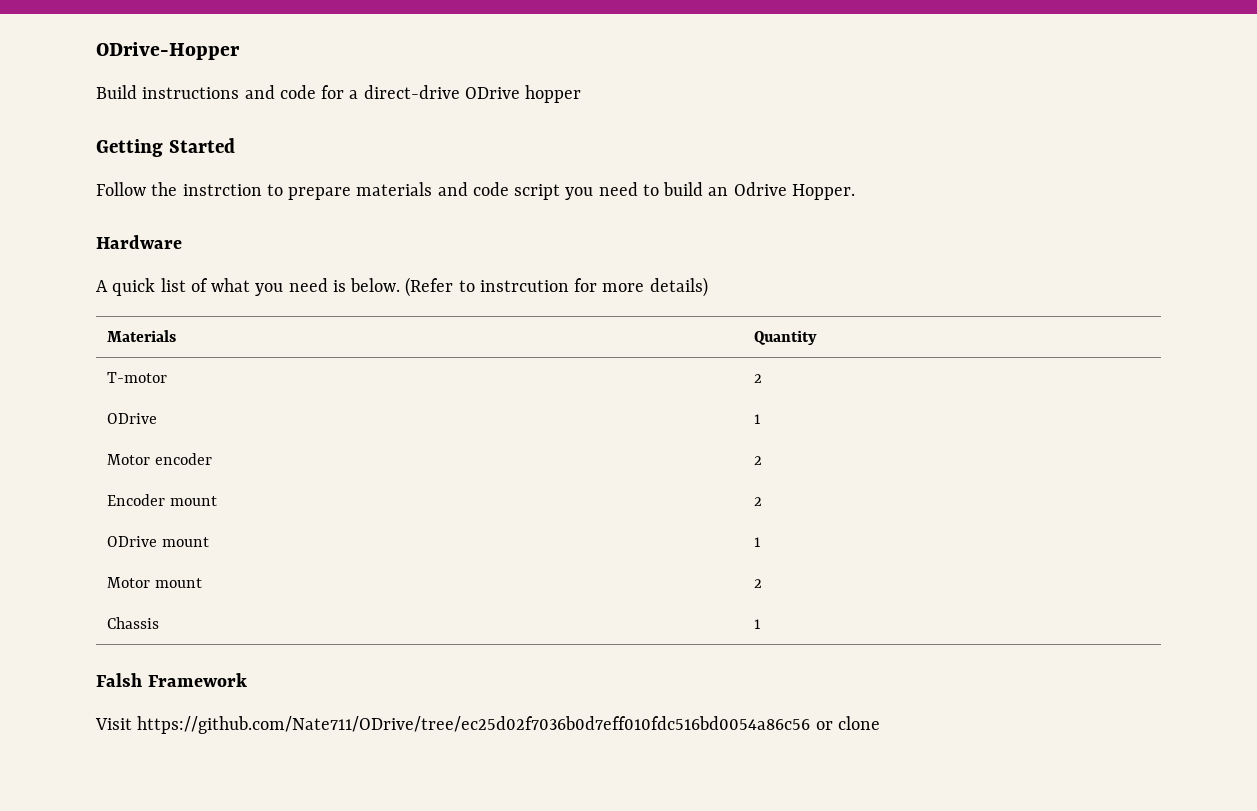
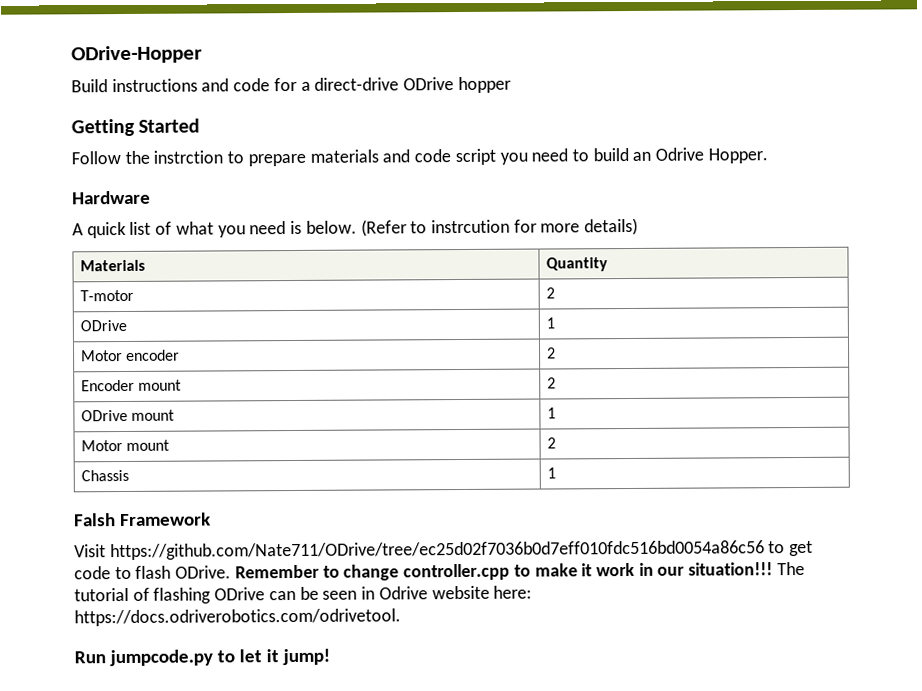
[815,716,880,730] or clone -> [768,540,814,557] [74,561,805,581] [74,585,533,604] [74,608,401,627] [74,648,330,667] to get code to flash ODrive. Remember to change controller.cpp to make it work in our situation!!! The tutorial of flashing ODrive can be seen in Odrive website here: https://docs.odriverobotics.com/odrivetool. // Run jumpcode.py to let it jump!

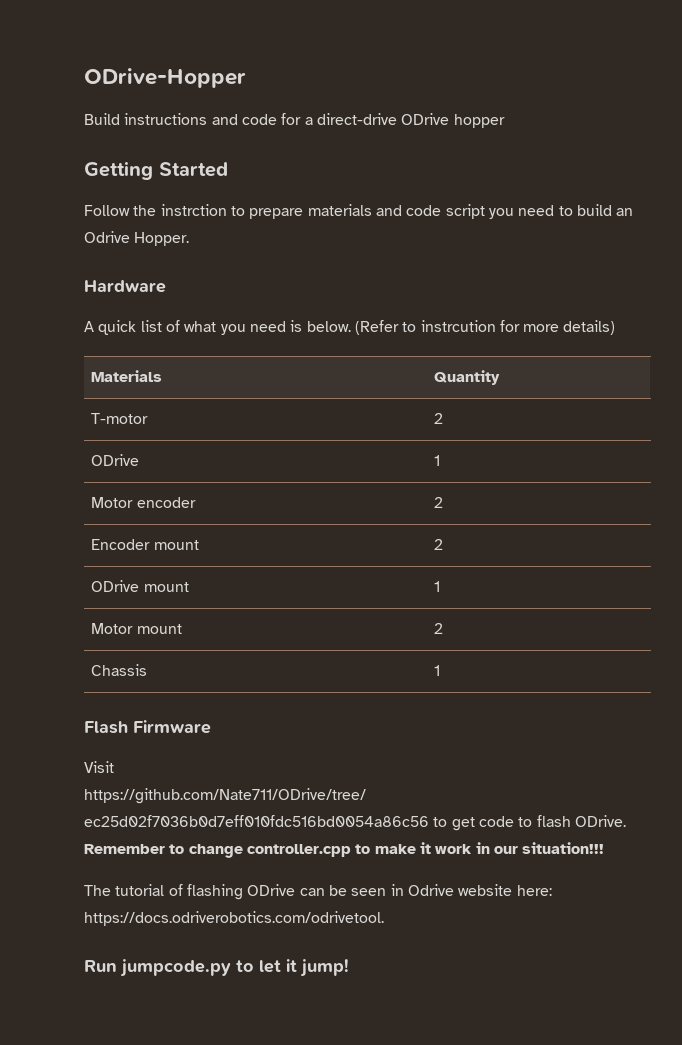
[73,512,211,527] Falsh Framework -> [84,720,211,734] Flash Firmware
(774, 569) none -> (605, 848) //

